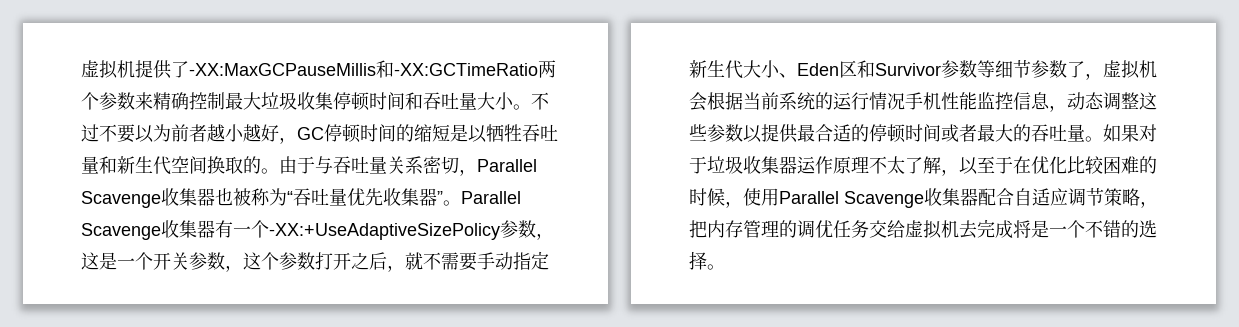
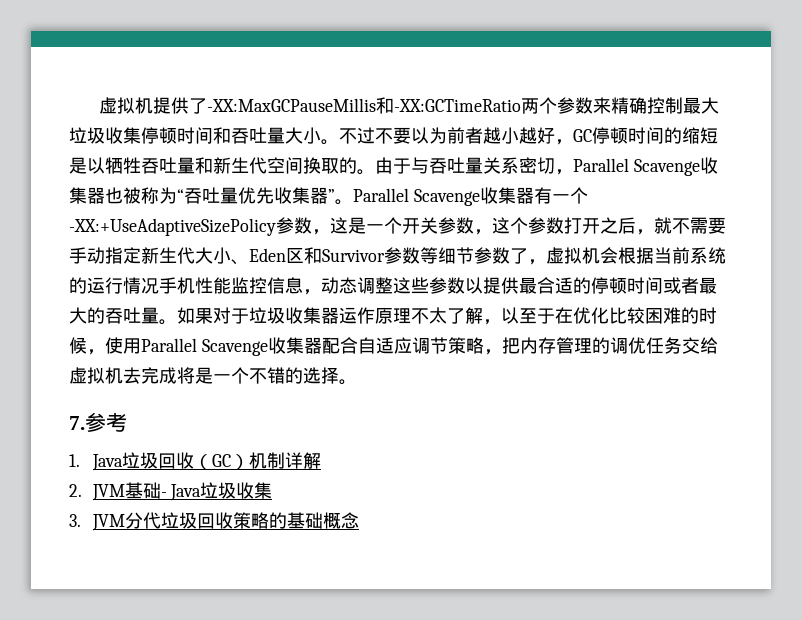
(725, 267) none -> [69,412,127,432] [69,452,321,471] [69,482,273,501] [69,512,359,531] // 7.参考 // 1. Java垃圾回收（GC）机制详解 // 2. JVM基础- Java垃圾收集 // 3. JVM分代垃圾回收策略的基础概念

